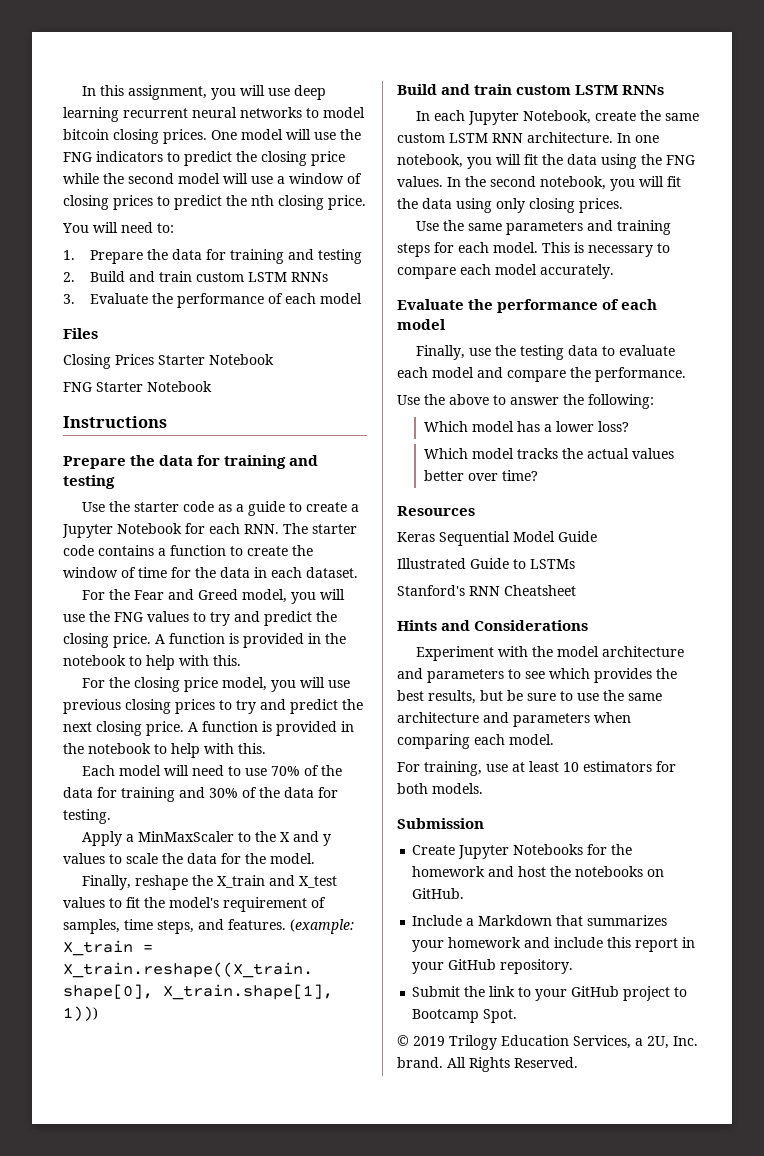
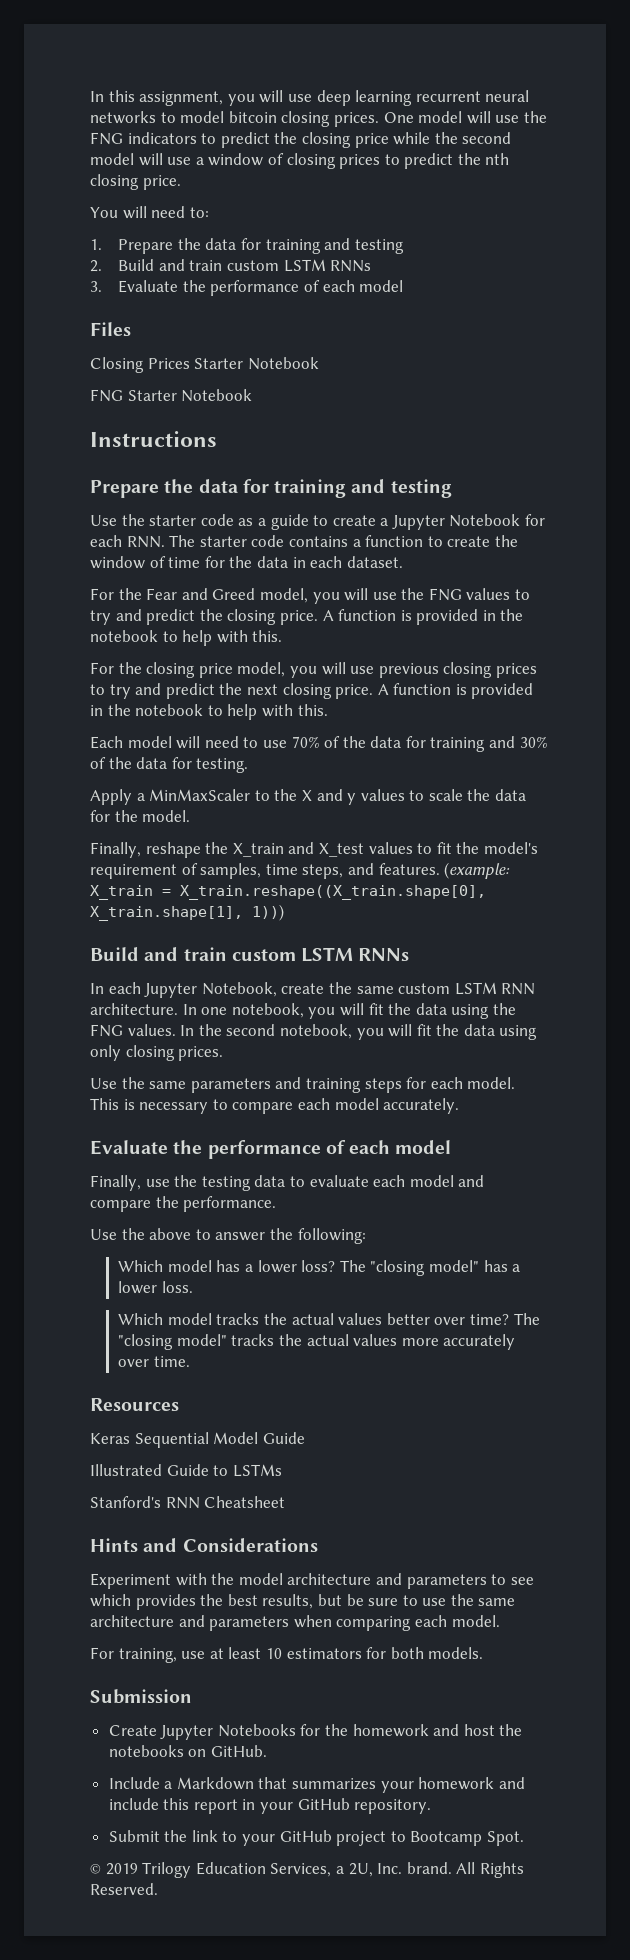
(630, 426) none -> [339,1260,521,1276] [118,1281,193,1294] The "closing model" has a lower loss.
(539, 475) none -> [513,1313,540,1325] [118,1334,516,1350] [118,1356,190,1367] The "closing model" tracks the actual values more accurately over time.

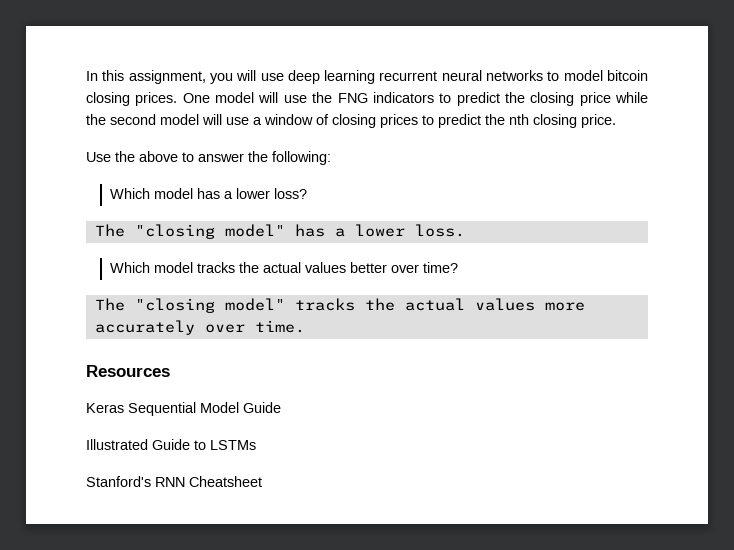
[90,206,209,219] [90,238,404,254] [90,259,372,272] [90,280,404,296] [90,322,131,336] [90,357,319,373] [90,389,253,402] [90,431,217,447] [90,479,452,498] [90,514,546,530] [90,535,518,548] [90,556,403,569] [90,588,531,604] [90,609,524,625] [90,630,283,646] [90,662,537,678] [90,683,534,699] [90,704,328,720] [90,736,548,752] [90,757,249,773] [90,789,527,805] [90,810,191,822] [90,842,538,858] [90,862,511,879] [90,885,486,900] [90,904,284,921] [90,947,410,962] [90,982,536,998] [90,1003,516,1019] [90,1024,538,1040] [90,1045,224,1061] [90,1077,516,1093] [90,1098,460,1114] [90,1140,452,1159] [90,1175,485,1191] [90,1196,277,1212] // You will need to: // 1. Prepare the data for training and testing // 2. Build and train custom LSTM RNNs // 3. Evaluate the performance of each model // Files // Closing Prices Starter Notebook // FNG Starter Notebook // Instructions // Prepare the data for training and testing // Use the starter code as a guide to create a Jupyter Notebook for each RNN. The starter code contains a function to create the window of time for the data in each dataset. // For the Fear and Greed model, you will use the FNG values to try and predict the closing price. A function is provided in the notebook to help with this. // For the closing price model, you will use previous closing prices to try and predict the next closing price. A function is provided in the notebook to help with this. // Each model will need to use 70% of the data for training and 30% of the data for testing. // Apply a MinMaxScaler to the X and y values to scale the data for the model. // Finally, reshape the X_train and X_test values to fit the model's requirement of samples, time steps, and features. (example: X_train = X_train.reshape((X_train.shape[0], X_train.shape[1], 1))) // Build and train custom LSTM RNNs // In each Jupyter Notebook, create the same custom LSTM RNN architecture. In one notebook, you will fit the data using the FNG values. In the second notebook, you will fit the data using only closing prices. // Use the same parameters and training steps for each model. This is necessary to compare each model accurately. // Evaluate the performance of each model // Finally, use the testing data to evaluate each model and compare the performance. -> (616, 121) none
(336, 1266) none -> (308, 193) //
(509, 1319) none -> (459, 267) //
[90,1538,318,1552] [90,1573,534,1589] [90,1594,516,1610] [90,1615,500,1631] [90,1647,484,1663] [90,1689,192,1704] [108,1724,523,1740] [108,1745,267,1757] [108,1777,525,1793] [108,1798,432,1814] [108,1830,525,1846] [90,1862,524,1878] [90,1883,158,1895] // Hints and Considerations // Experiment with the model architecture and parameters to see which provides the best results, but be sure to use the same architecture and parameters when comparing each model. // For training, use at least 10 estimators for both models. // Submission // Create Jupyter Notebooks for the homework and host the notebooks on GitHub. // Include a Markdown that summarizes your homework and include this report in your GitHub repository. // Submit the link to your GitHub project to Bootcamp Spot. // © 2019 Trilogy Education Services, a 2U, Inc. brand. All Rights Reserved. -> (262, 481) none

